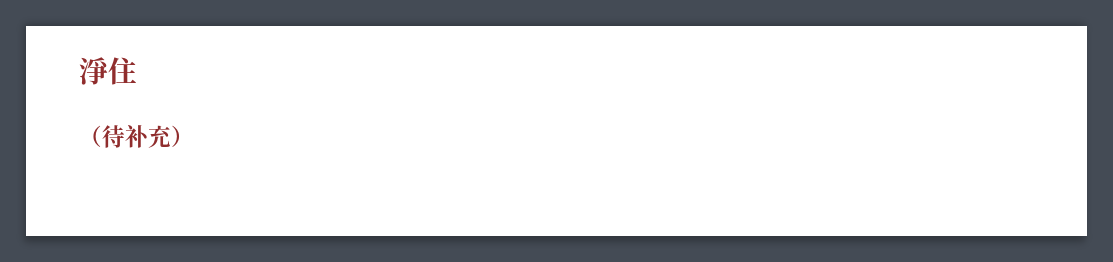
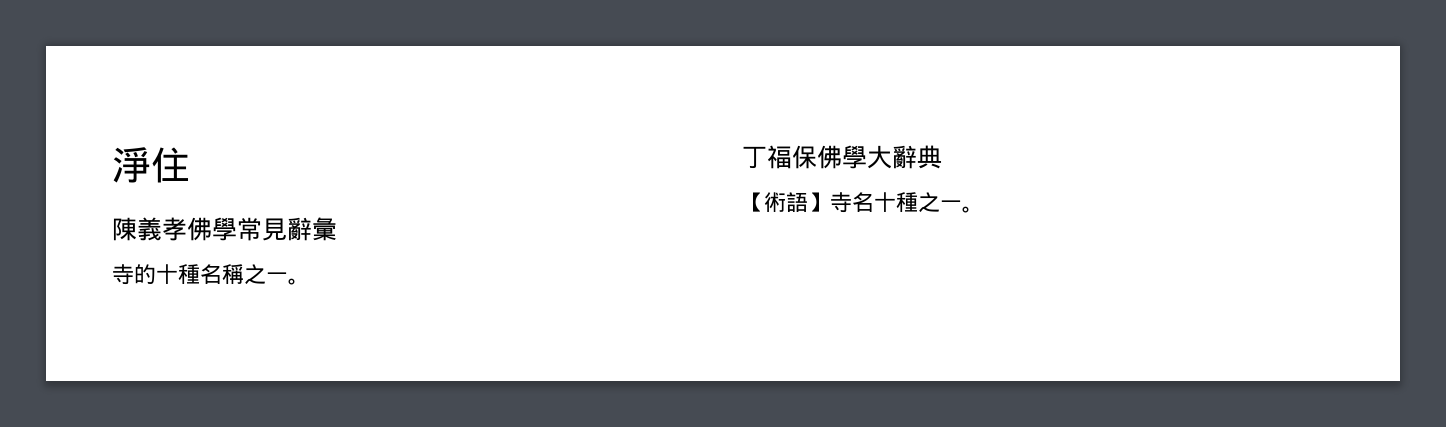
[79,125,194,148] （待补充） -> [112,217,337,241] [112,264,310,285] [742,145,942,169] [742,192,984,213] 陳義孝佛學常見辭彙 // 寺的十種名稱之一。 // 丁福保佛學大辭典 // 【術語】寺名十種之一。

